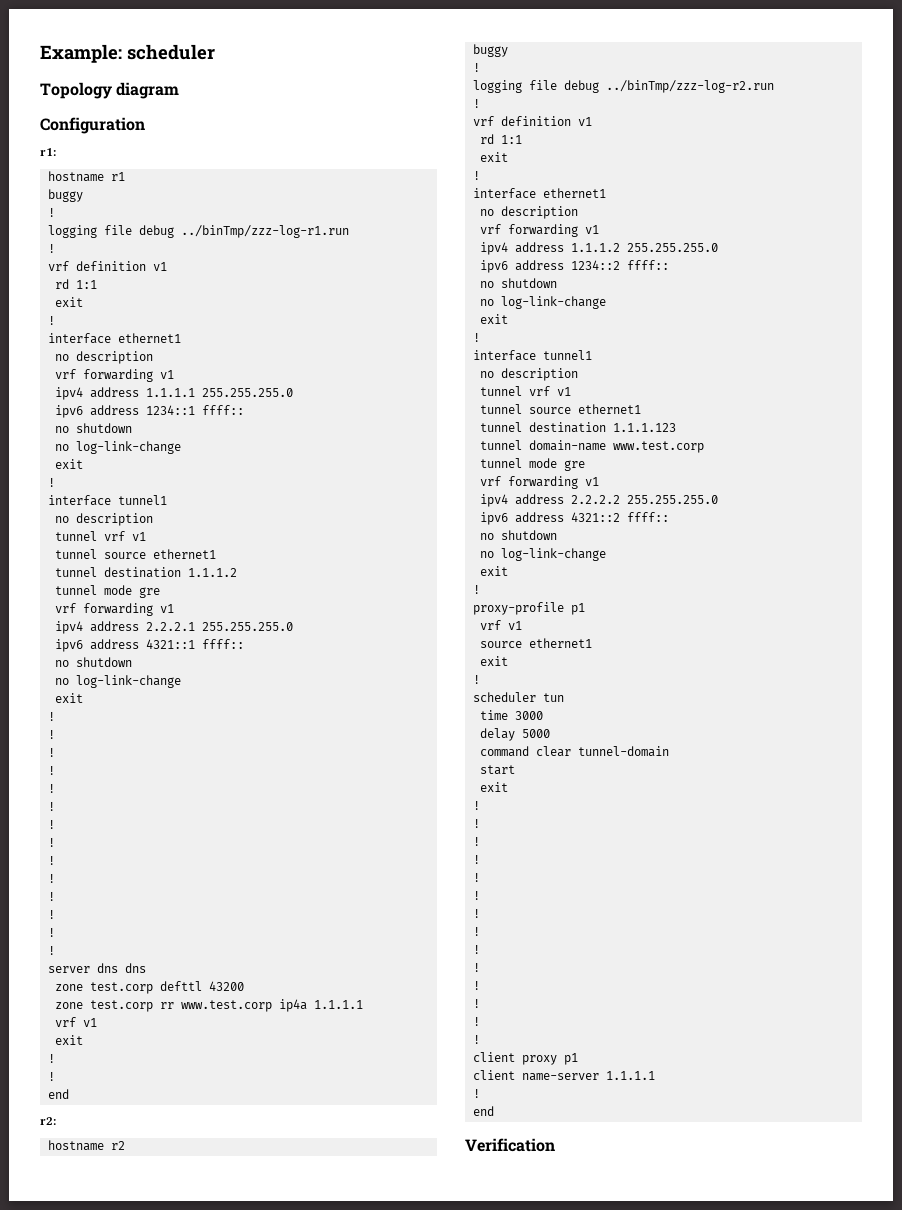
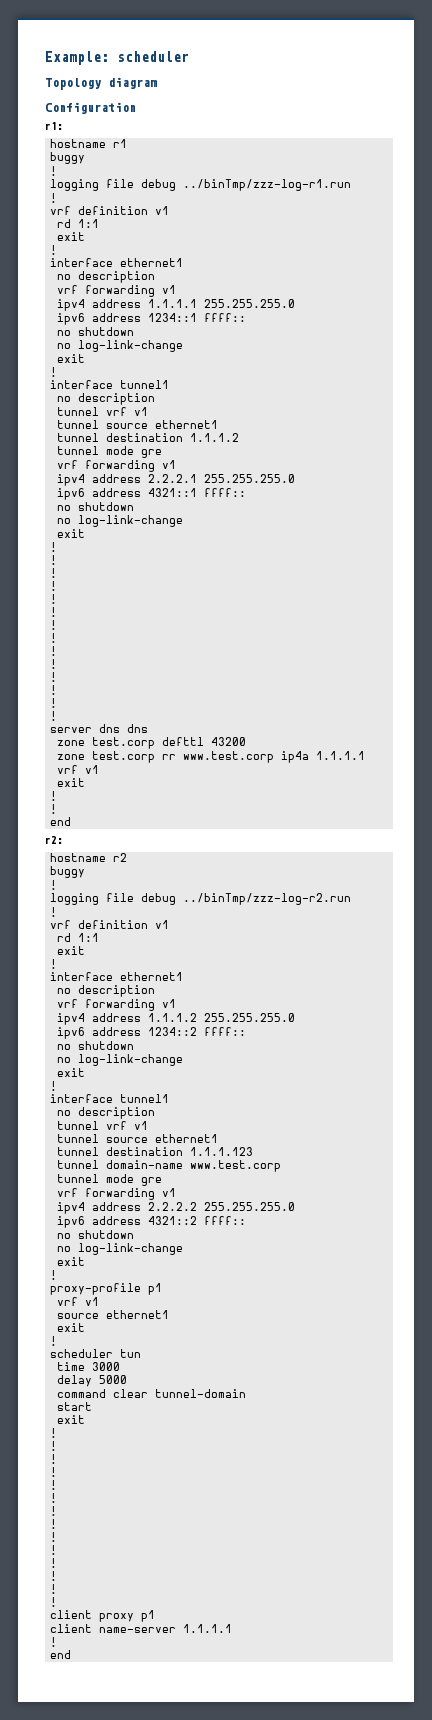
[465,1138,555,1152] // Verification -> (72, 1654) none

